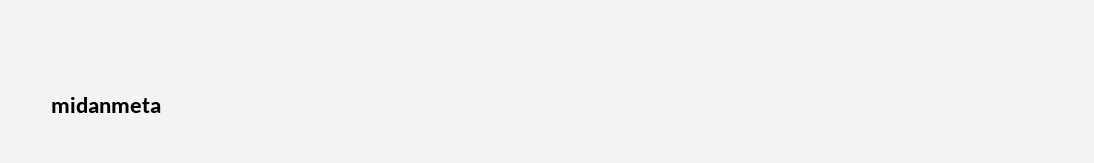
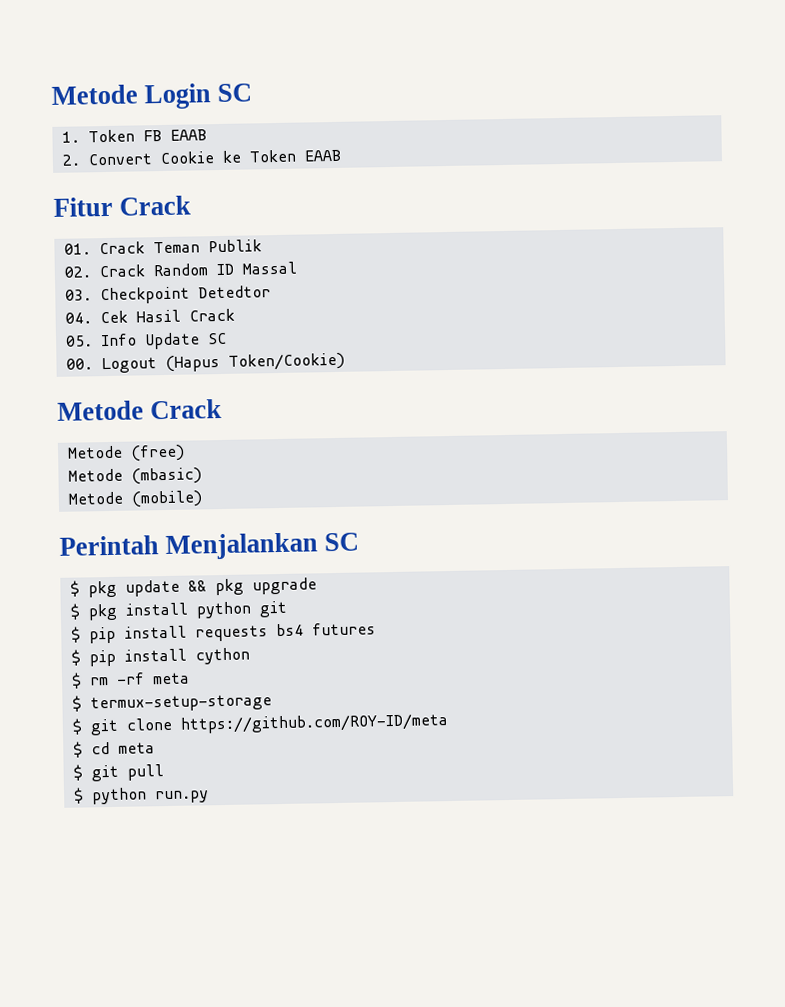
[51,97,161,113] midanmeta -> [51,83,253,110] [61,129,207,143] [61,149,341,166] [53,195,192,217] [63,239,262,255] [63,261,297,278] [64,285,271,305] [64,308,235,324] [64,332,227,350] [65,352,345,374] [57,398,223,421] [66,444,185,462] [67,467,202,485] [67,490,203,508] [59,532,360,561] [69,577,317,598] [69,600,287,621] [70,622,376,644] [70,647,250,667] [70,672,190,689] [71,694,272,713] [71,713,448,736] [72,741,155,758] [72,764,164,782] [72,787,209,805] Metode Login SC // 1. Token FB EAAB // 2. Convert Cookie ke Token EAAB // Fitur Crack // 01. Crack Teman Publik // 02. Crack Random ID Massal // 03. Checkpoint Detedtor // 04. Cek Hasil Crack // 05. Info Update SC // 00. Logout (Hapus Token/Cookie) // Metode Crack // Metode (free) // Metode (mbasic) // Metode (mobile) // Perintah Menjalankan SC // $ pkg update && pkg upgrade // $ pkg install python git // $ pip install requests bs4 futures // $ pip install cython // $ rm -rf meta // $ termux-setup-storage // $ git clone https://github.com/ROY-ID/meta // $ cd meta // $ git pull // $ python run.py

